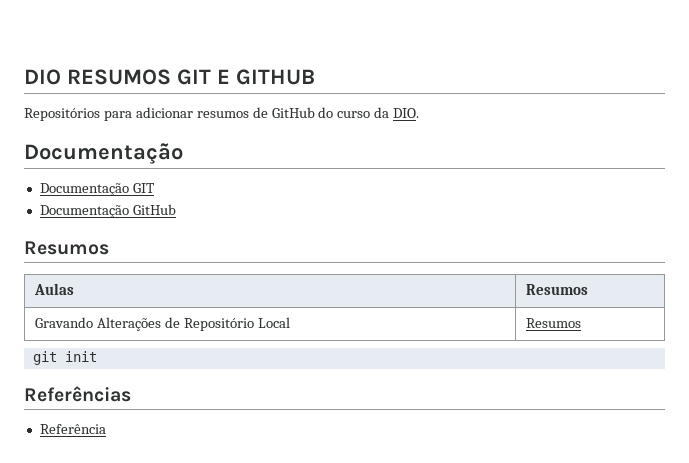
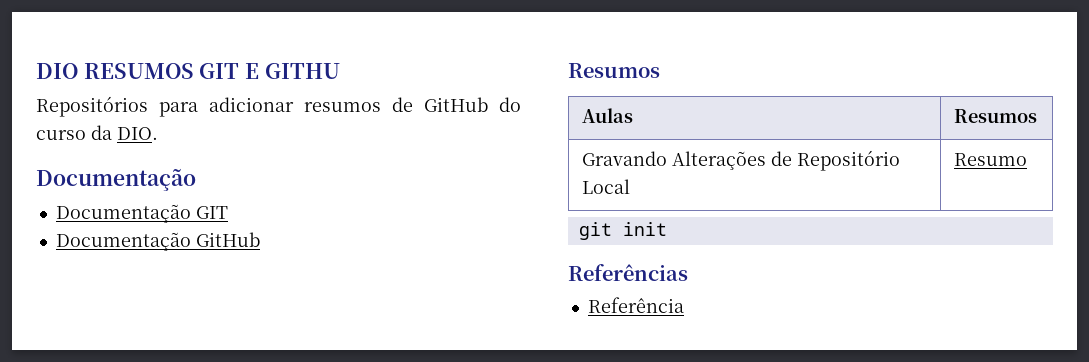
[236,69,315,85] GITHUB -> [264,63,340,79] GITHU
[526,318,582,328] Resumos -> [953,153,1027,166] Resumo

